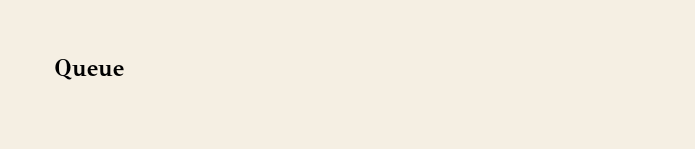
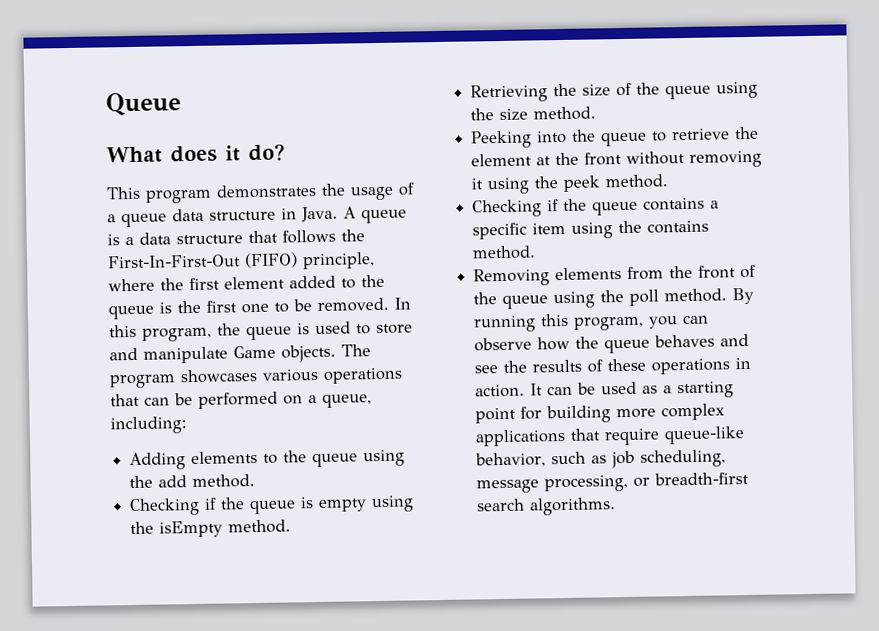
(124, 69) none -> [106,143,285,164] [106,182,415,204] [107,206,407,228] [107,229,365,246] [107,252,375,270] [108,274,385,292] [108,297,411,320] [109,321,413,342] [109,344,371,364] [109,367,403,389] [110,391,372,409] [110,416,187,435] [129,449,406,471] [129,474,256,489] [129,495,415,517] [130,519,292,538] [470,81,759,103] [470,106,597,121] [471,126,760,149] [471,150,763,168] [471,174,669,195] [472,197,720,218] [472,220,710,240] [472,245,537,260] [473,264,757,287] [473,287,755,309] [474,313,710,333] [474,333,750,354] [474,357,752,375] [475,381,735,399] [475,403,726,424] [475,426,746,447] [475,449,727,469] [476,471,750,494] [476,497,617,516] // What does it do? // This program demonstrates the usage of a queue data structure in Java. A queue is a data structure that follows the First-In-First-Out (FIFO) principle, where the first element added to the queue is the first one to be removed. In this program, the queue is used to store and manipulate Game objects. The program showcases various operations that can be performed on a queue, including: // Adding elements to the queue using the add method. // Checking if the queue is empty using the isEmpty method. // Retrieving the size of the queue using the size method. // Peeking into the queue to retrieve the element at the front without removing it using the peek method. // Checking if the queue contains a specific item using the contains method. // Removing elements from the front of the queue using the poll method. By running this program, you can observe how the queue behaves and see the results of these operations in action. It can be used as a starting point for building more complex applications that require queue-like behavior, such as job scheduling, message processing, or breadth-first search algorithms.

